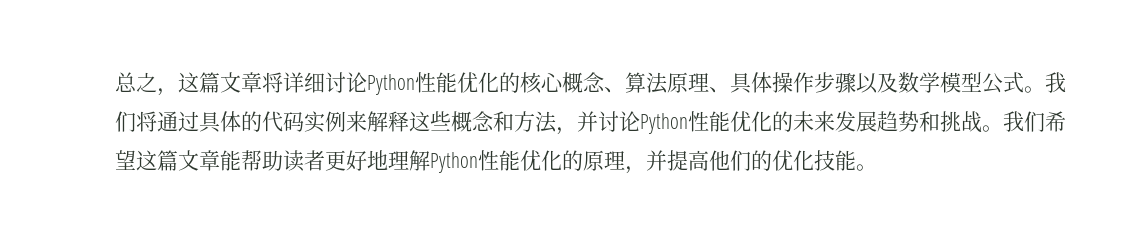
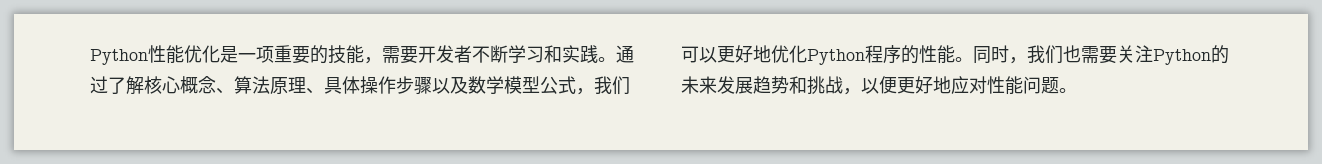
[115,72,520,96] 总之，这篇文章将详细讨论Python性能优化的 -> [90,45,634,65] [90,76,144,95] Python性能优化是一项重要的技能，需要开发者不断学习和实践。通过了解
[1024,72,1066,93] [115,111,772,135] 。我们将通过具体的代码实例来解释这些概念和方法，并讨论Python性能优化 -> [576,76,630,95] [681,45,1211,65] ，我们可以更好地优化Python程序的性能。同时，我们也需要关注Python
[982,111,1066,132] [115,150,856,174] 。我们希望这篇文章能帮助读者更好地理解Python性能优化的原理，并提高他们的优化技能 -> [843,76,1059,95] ，以便更好地应对性能问题

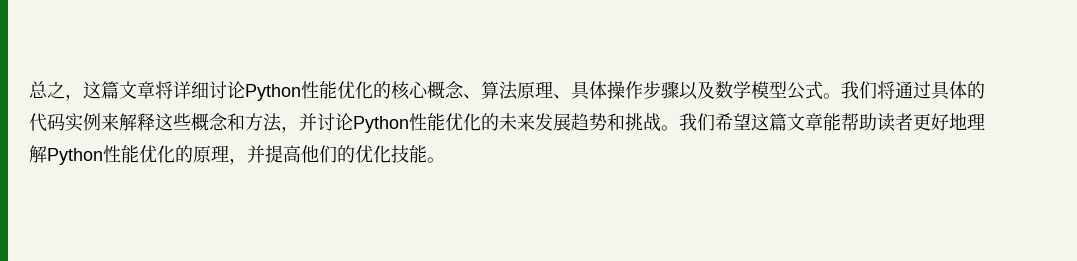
[90,45,634,65] [90,76,144,95] Python性能优化是一项重要的技能，需要开发者不断学习和实践。通过了解 -> [29,81,391,101] 总之，这篇文章将详细讨论Python性能优化的
[576,76,630,95] [681,45,1211,65] ，我们可以更好地优化Python程序的性能。同时，我们也需要关注Python -> [823,81,985,100] [29,113,481,133] 。我们将通过具体的代码实例来解释这些概念和方法，并讨论Python性能优化
[843,76,1059,95] ，以便更好地应对性能问题 -> [661,113,985,132] [29,145,427,165] 。我们希望这篇文章能帮助读者更好地理解Python性能优化的原理，并提高他们的优化技能

